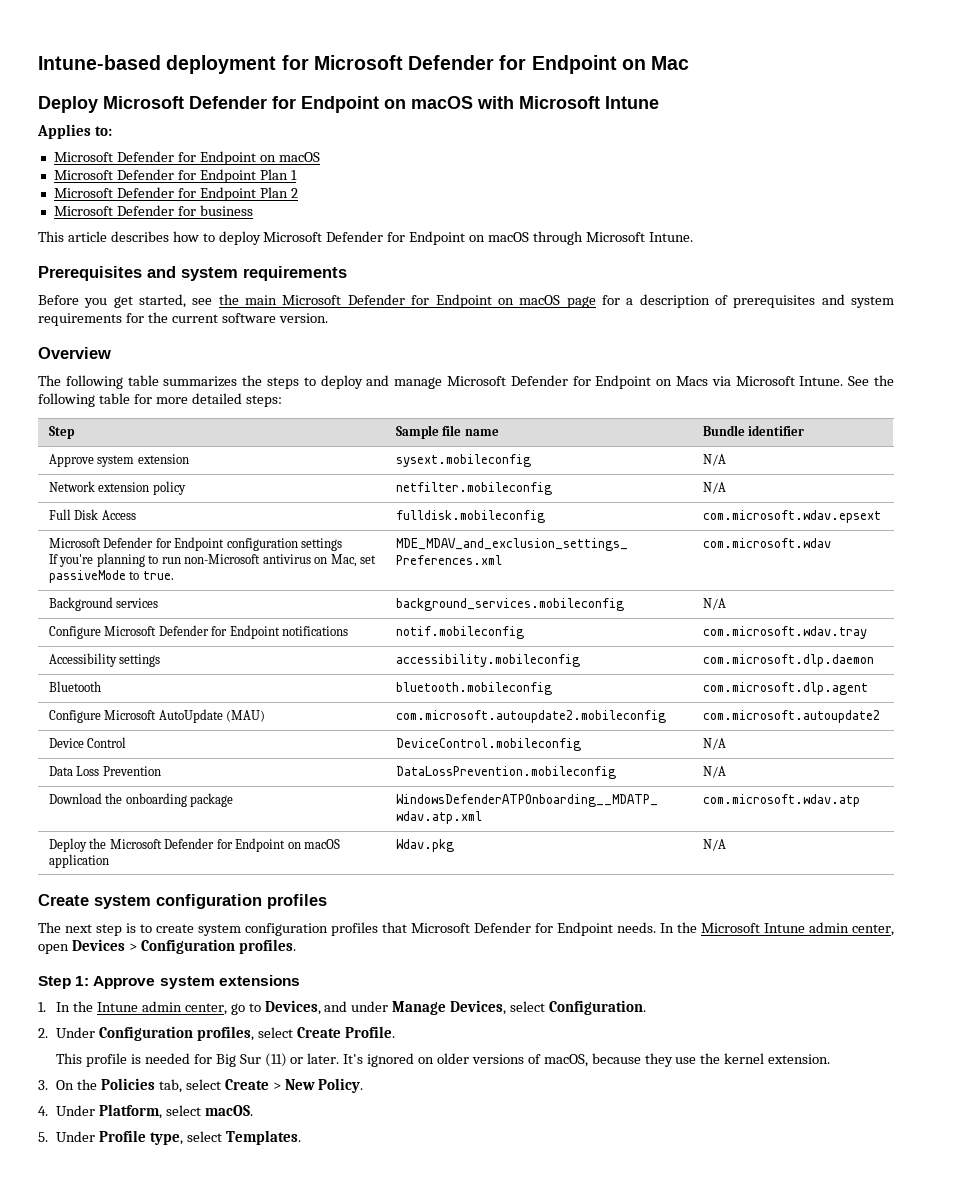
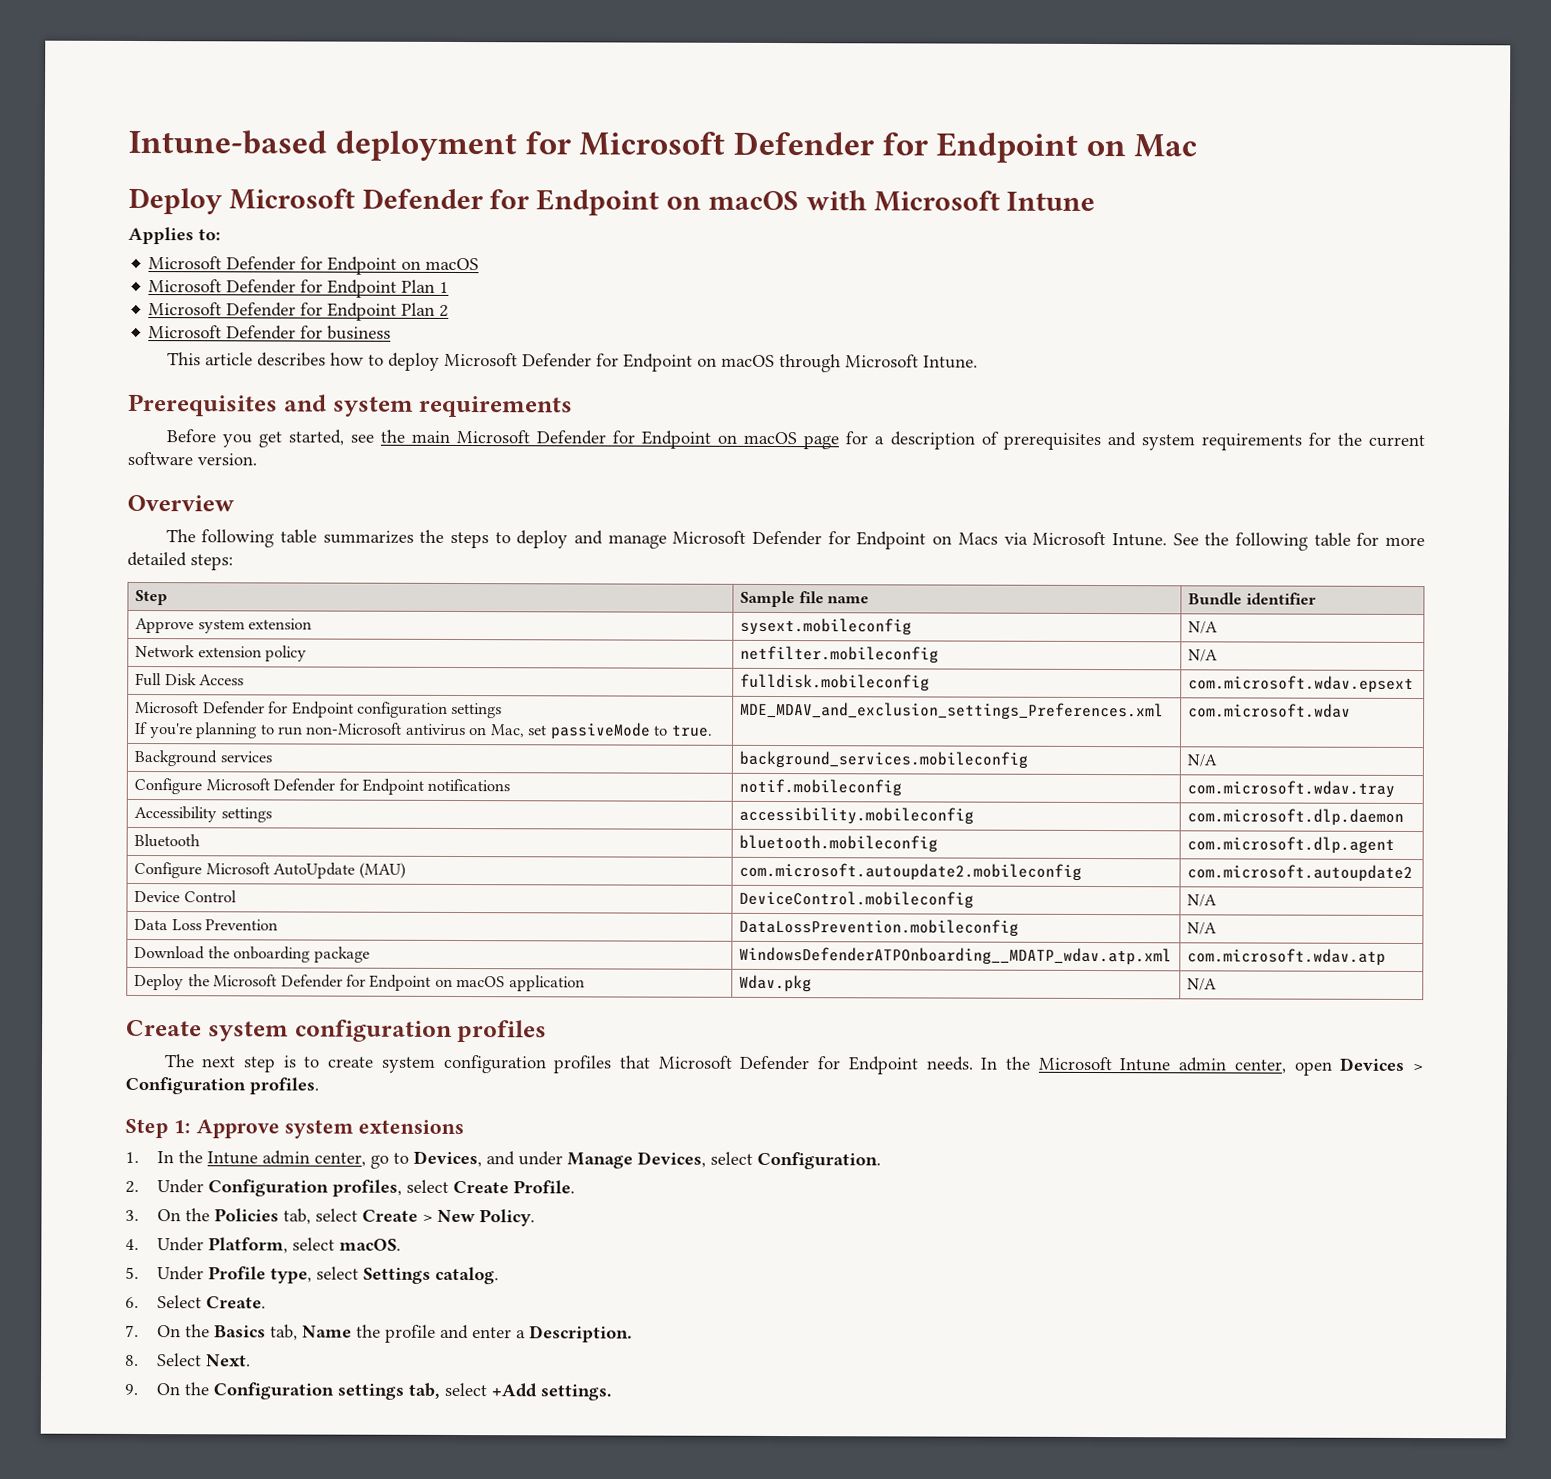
[56,1053,831,1067] // This profile is needed for Big Sur (11) or later. It's ignored on older versions of macOS, because they use the kernel extension. -> (575, 1187) none
[225,1130,301,1145] Templates. -> [362,1266,499,1285] [125,1295,266,1309] [125,1324,633,1343] [125,1353,251,1367] [124,1382,612,1401] Settings catalog. // 6. Select Create. // 7. On the Basics tab, Name the profile and enter a Description. // 8. Select Next. // 9. On the Configuration settings tab, select +Add settings.

